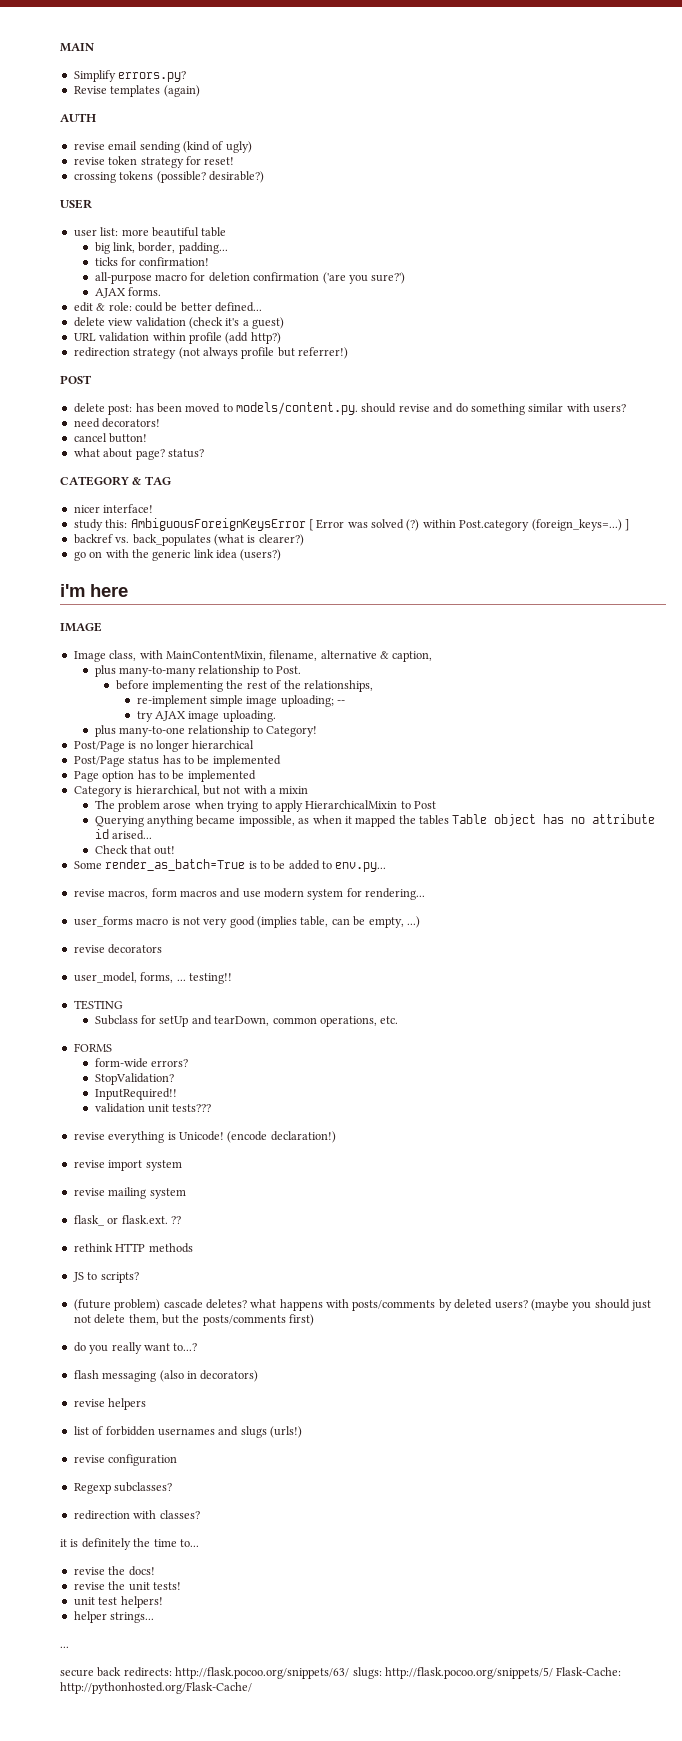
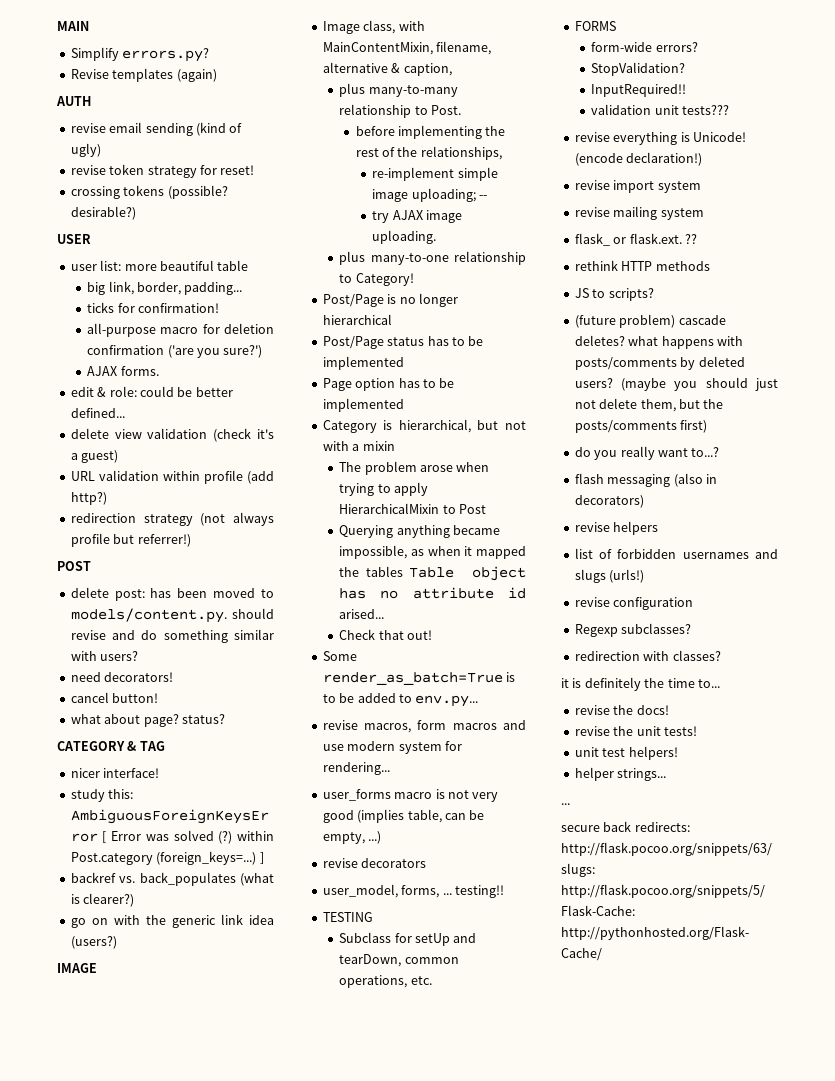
[60,584,128,597] // i'm here -> (117, 942) none

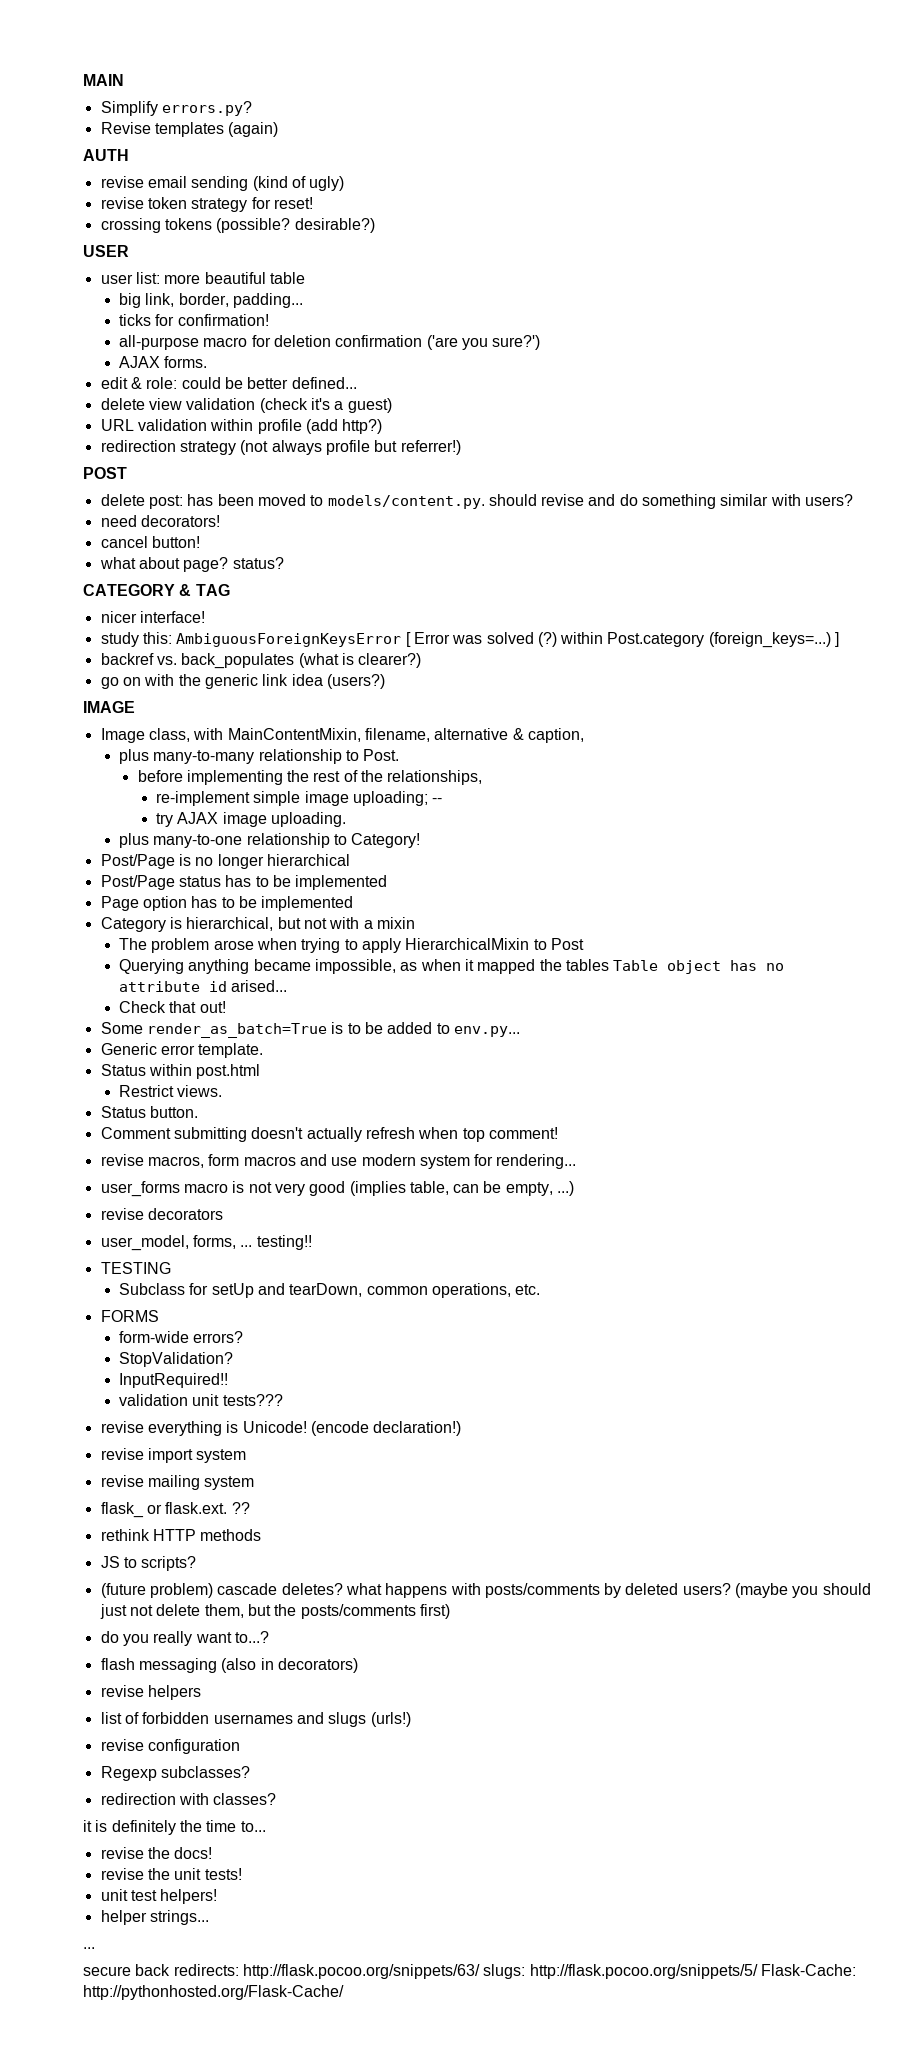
(479, 701) none -> [100,1043,264,1058] [100,1064,261,1079] [119,1085,223,1097] [100,1106,198,1118] [100,1127,558,1142] // Generic error template. // Status within post.html // Restrict views. // Status button. // Comment submitting doesn't actually refresh when top comment!

